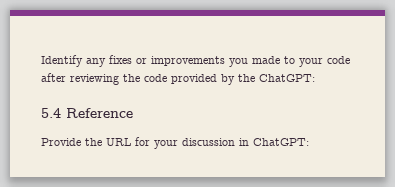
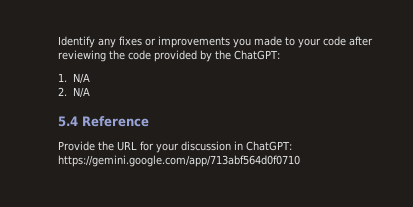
(315, 78) none -> [58,73,90,84] [58,87,90,98] // 1. N/A // 2. N/A
(309, 142) none -> [58,155,300,167] https://gemini.google.com/app/713abf564d0f0710

